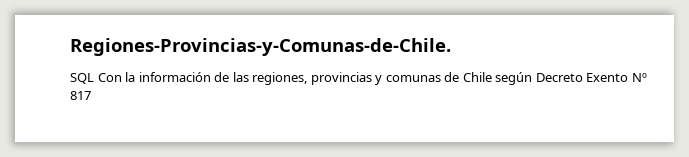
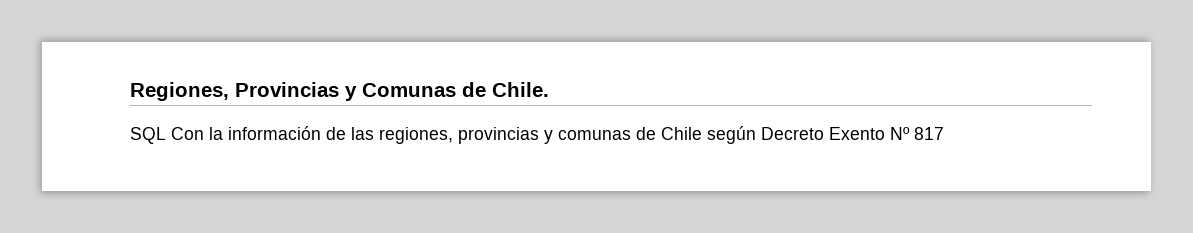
[70,38,451,56] Regiones-Provincias-y-Comunas-de-Chile. -> [130,82,549,101] Regiones, Provincias y Comunas de Chile.

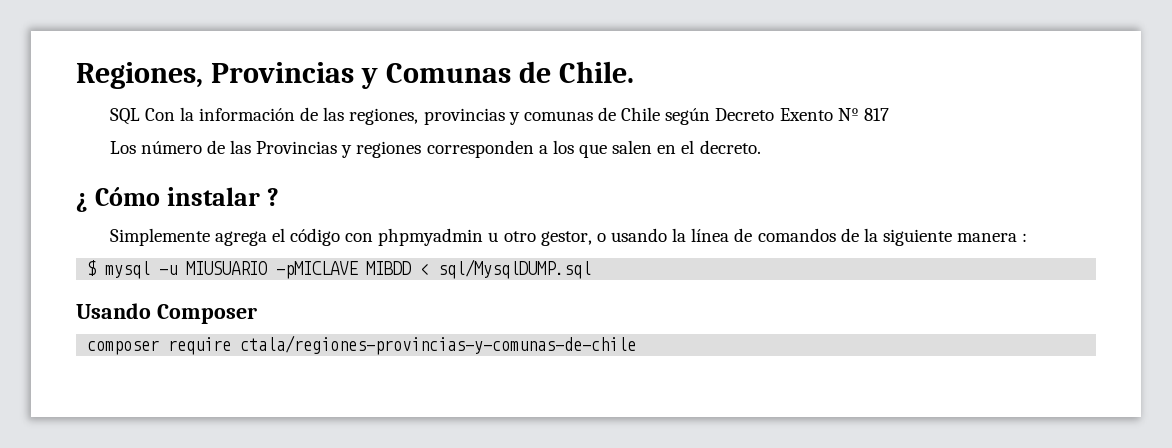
(944, 133) none -> [109,140,761,158] [76,187,279,212] [109,228,1028,246] [87,259,592,279] [76,303,257,324] [87,335,637,355] // Los número de las Provincias y regiones corresponden a los que salen en el decreto. // ¿ Cómo instalar ? // Simplemente agrega el código con phpmyadmin u otro gestor, o usando la línea de comandos de la siguiente manera : // $ mysql -u MIUSUARIO -pMICLAVE MIBDD < sql/MysqlDUMP.sql // Usando Composer // composer require ctala/regiones-provincias-y-comunas-de-chile

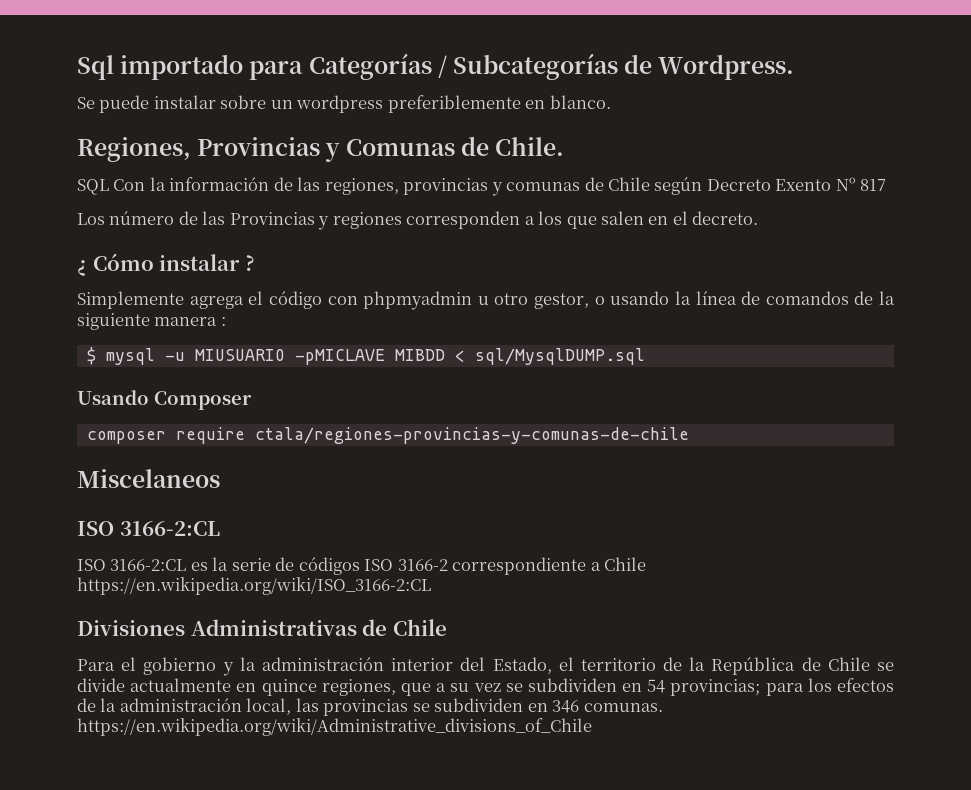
(76, 75) none -> [77,54,795,80] [77,95,611,113] Sql importado para Categorías / Subcategorías de Wordpress. // Se puede instalar sobre un wordpress preferiblemente en blanco. //
(637, 345) none -> [77,469,220,488] [77,521,220,536] [77,557,647,575] [77,577,431,595] [77,619,447,636] [77,657,894,676] [77,678,894,696] [77,698,663,716] [77,718,592,736] // Miscelaneos // ISO 3166-2:CL // ISO 3166-2:CL es la serie de códigos ISO 3166-2 correspondiente a Chile https://en.wikipedia.org/wiki/ISO_3166-2:CL // Divisiones Administrativas de Chile // Para el gobierno y la administración interior del Estado, el territorio de la República de Chile se divide actualmente en quince regiones, que a su vez se subdividen en 54 provincias; para los efectos de la administración local, las provincias se subdividen en 346 comunas. https://en.wikipedia.org/wiki/Administrative_divisions_of_Chile

